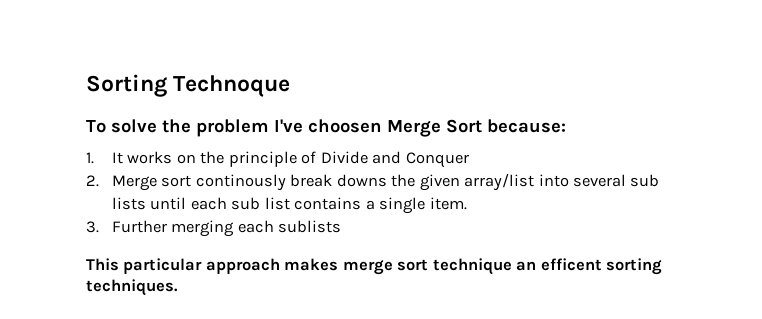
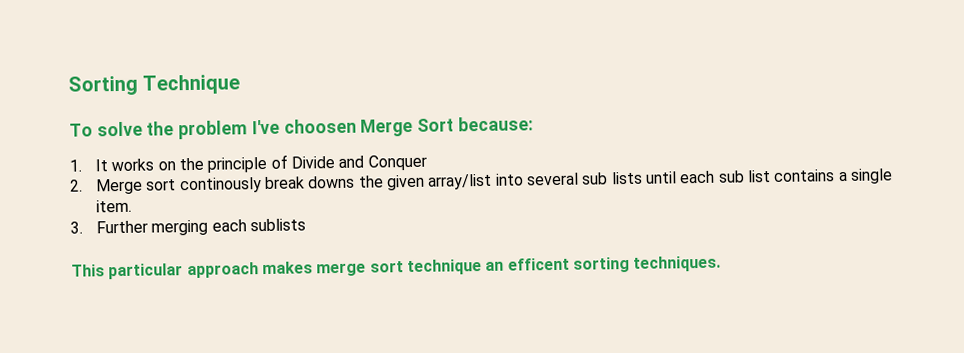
[173,75,291,97] Technoque -> [142,74,241,95] Technique

